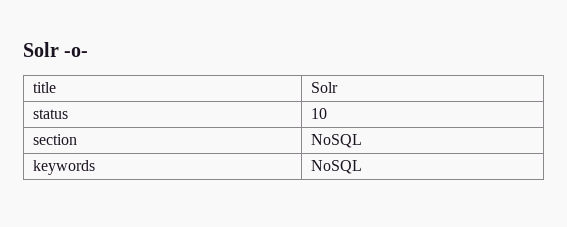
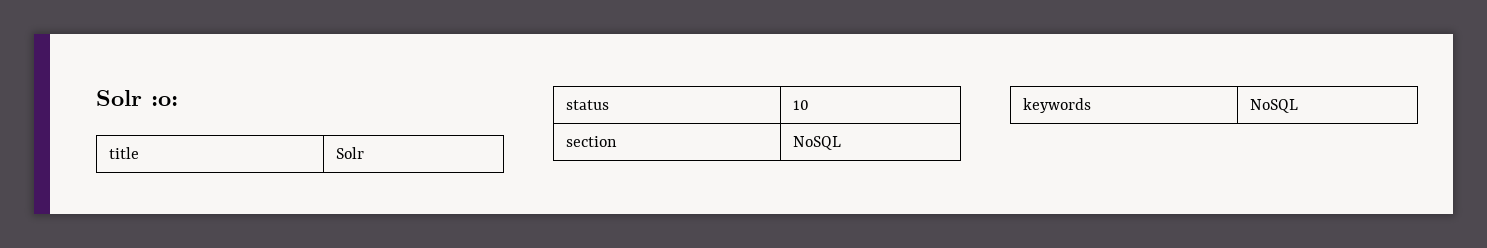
[23,42,89,57] Solr -o- -> [96,90,178,106] Solr :o:

